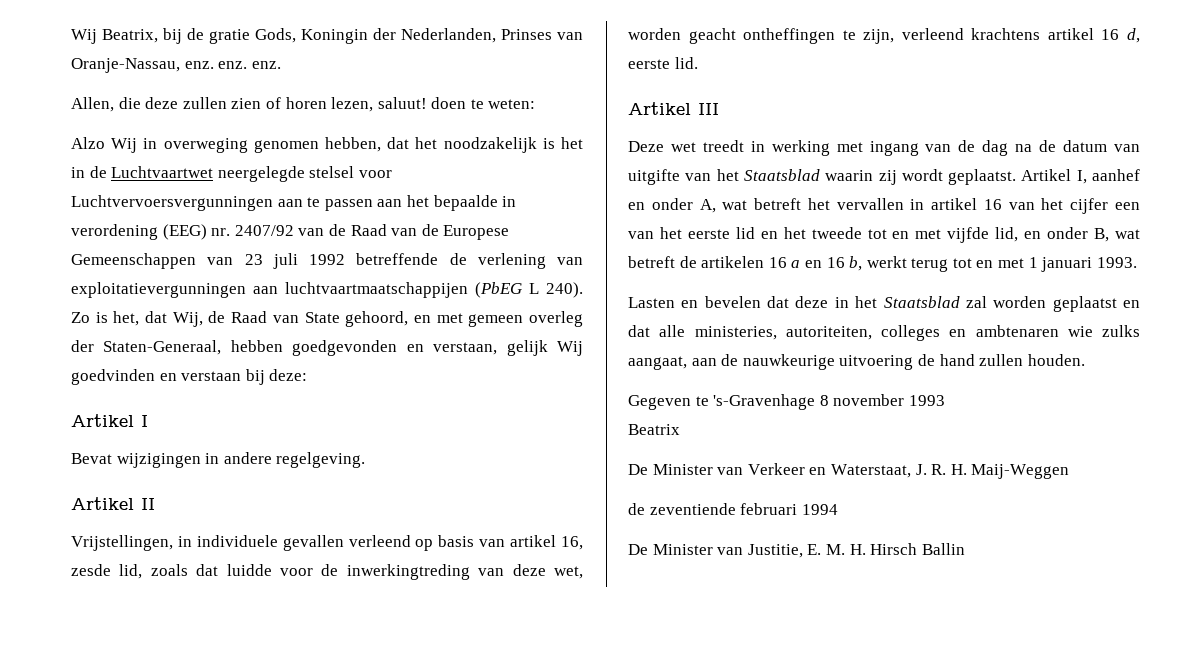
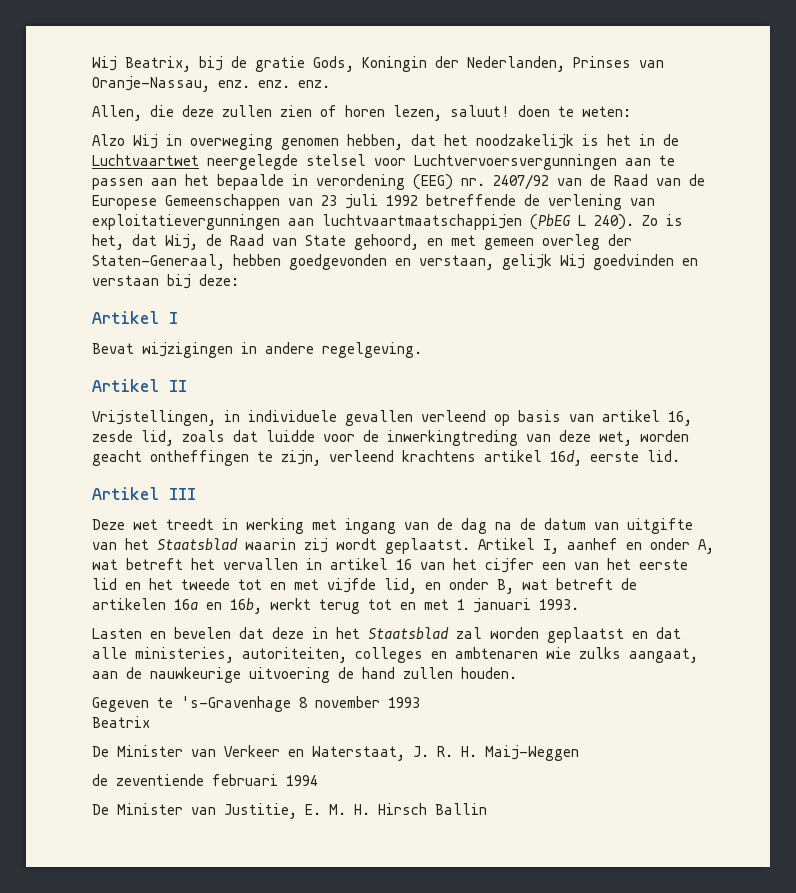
[1101,28,1140,43] 16 d, -> [550,450,582,466] 16d,
[768,256,863,271] 16 a en 16 b, -> [174,598,262,614] 16a en 16b,

